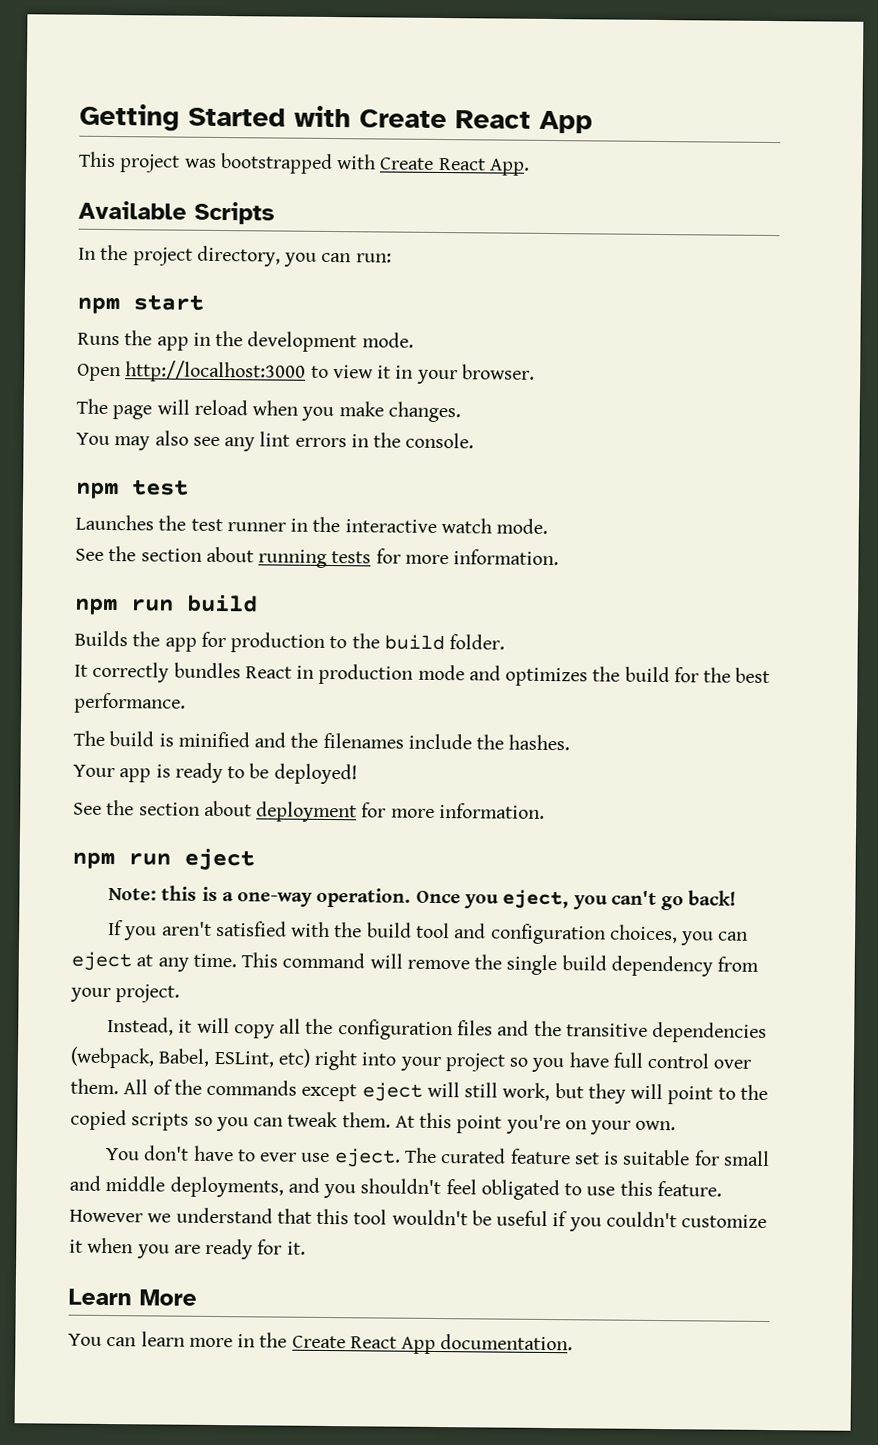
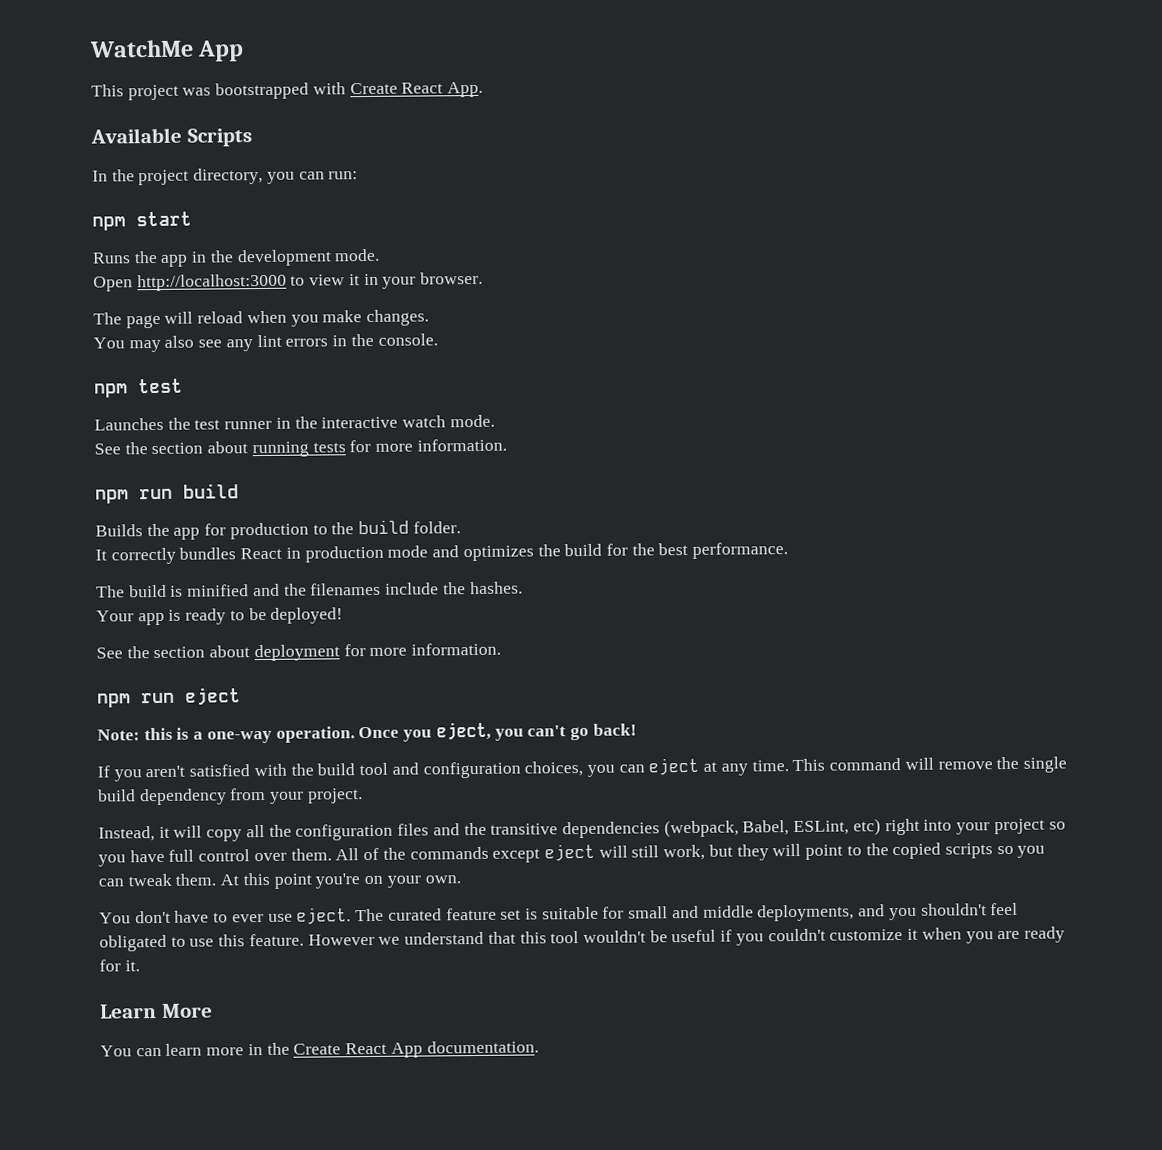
[79,103,531,132] Getting Started with Create React -> [89,39,194,58] WatchMe

